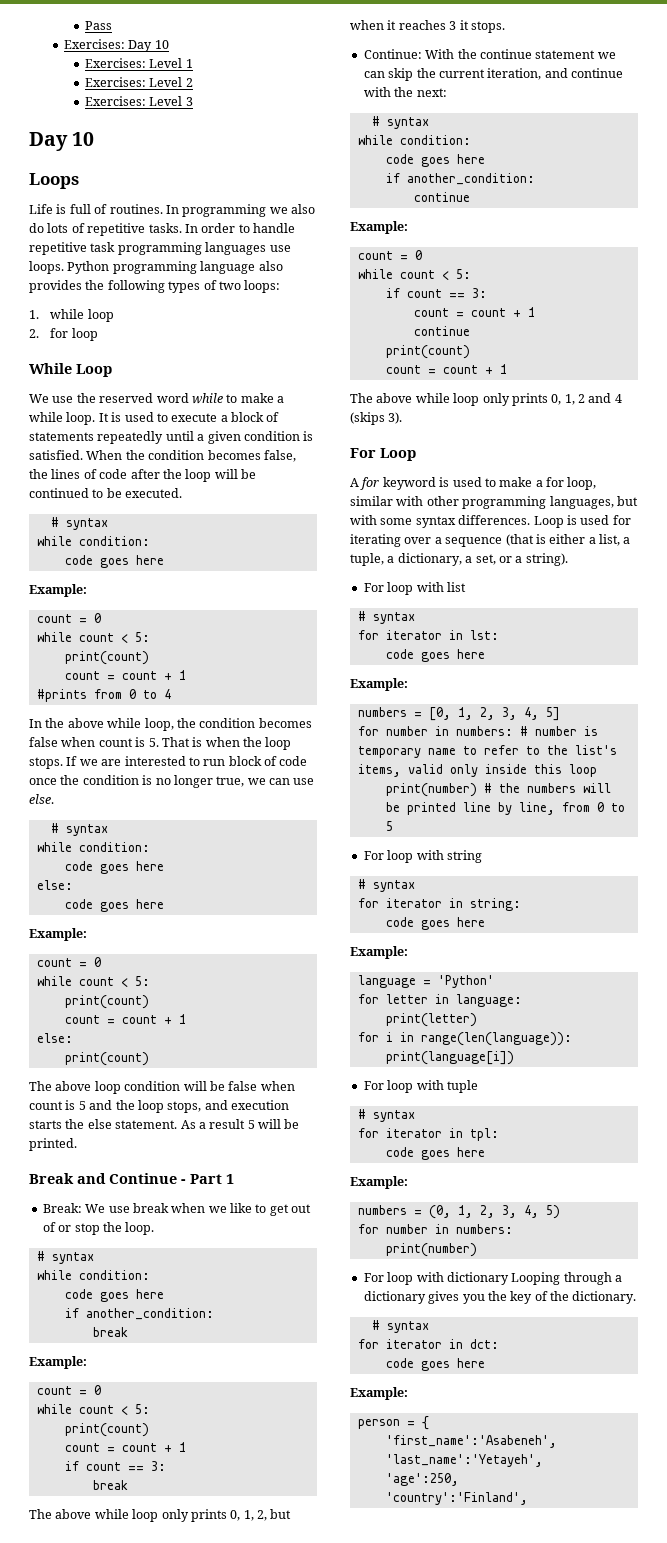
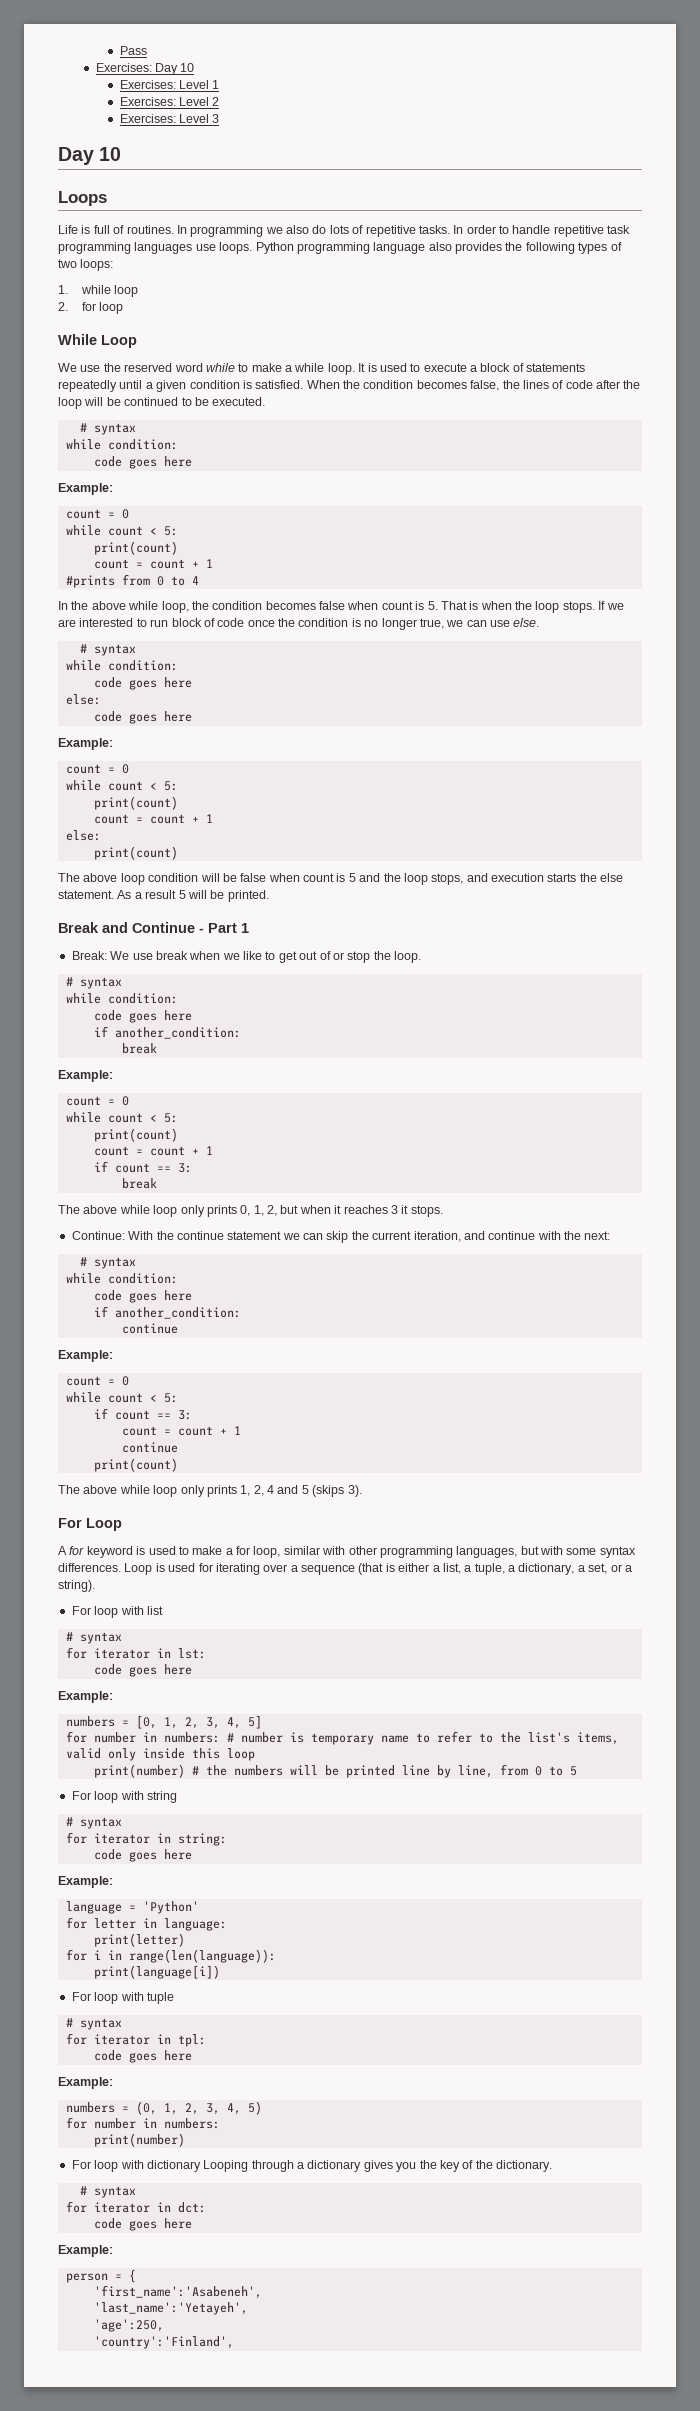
[385,364,507,374] [350,393,622,406] // count = count + 1 // The above while loop only prints 0, 1, 2 and 4 -> [58,1485,309,1497] // The above while loop only prints 1, 2, 4 and 5

